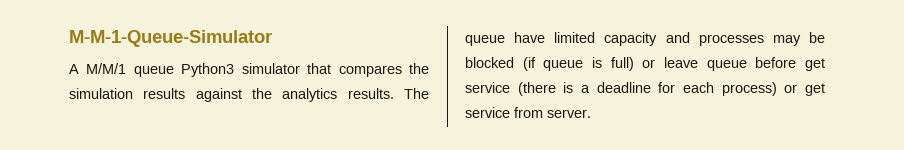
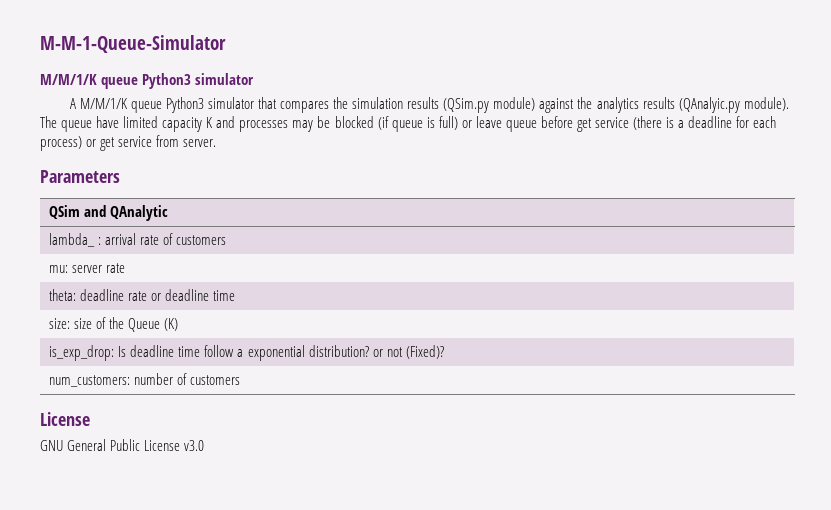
(272, 38) none -> [40,73,255,89] // M/M/1/K queue Python3 simulator
[86,63,127,74] M/M/1 -> [79,98,128,109] M/M/1/K
(186, 93) none -> [443,97,536,113] (QSim.py module)
[347,88,394,99] results. -> [642,97,789,113] results (QAnalyic.py module).
(658, 39) none -> [206,117,214,128] K
(591, 113) none -> [40,170,120,183] [49,205,169,221] [49,233,227,247] [49,263,126,273] [49,289,236,301] [49,317,179,332] [49,345,444,361] [49,373,241,387] [40,412,90,426] [40,439,205,451] // Parameters // QSim and QAnalytic // lambda_ : arrival rate of customers // mu: server rate // theta: deadline rate or deadline time // size: size of the Queue (K) // is_exp_drop: Is deadline time follow a exponential distribution? or not (Fixed)? // num_customers: number of customers // License // GNU General Public License v3.0

